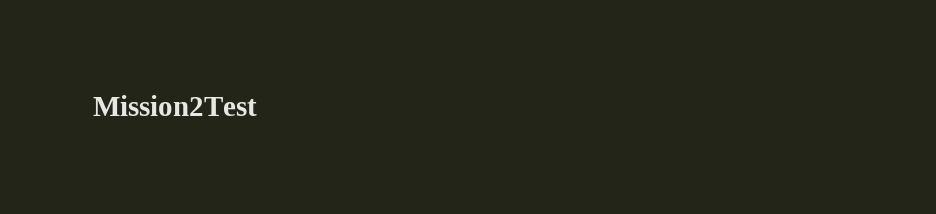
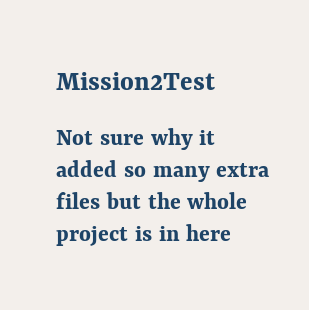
(257, 105) none -> [56,128,216,150] [56,160,271,182] [56,192,248,209] [56,224,232,246] // Not sure why it added so many extra files but the whole project is in here

